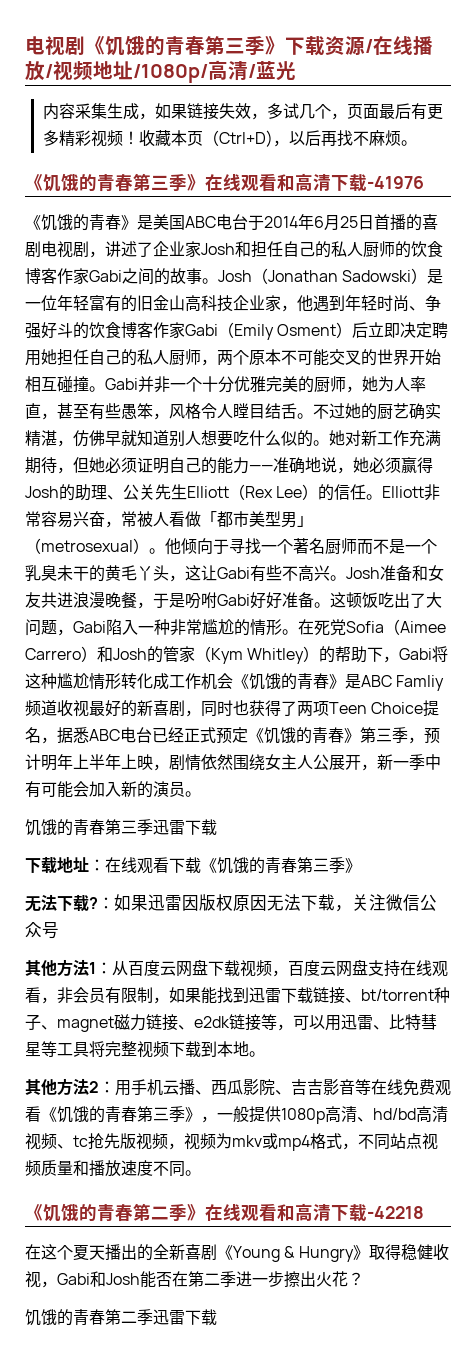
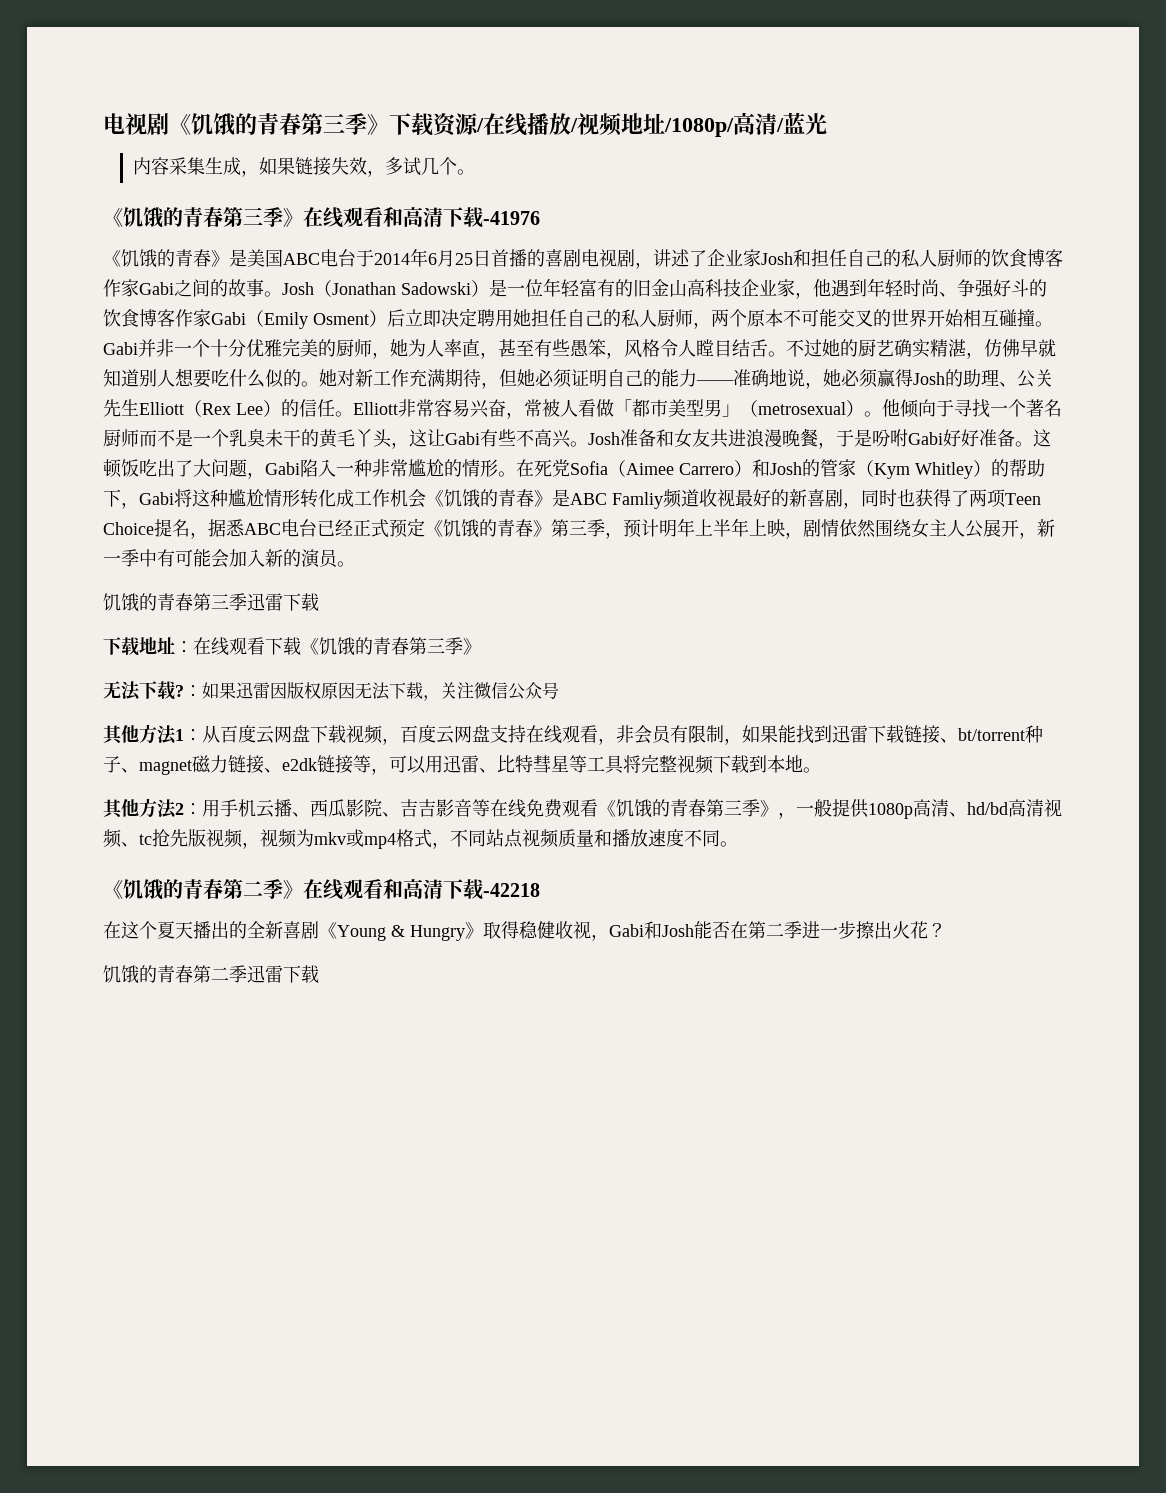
[330,103,443,120] [42,130,401,147] ，页面最后有更多精彩视频！收藏本页（Ctrl+D)，以后再找不麻烦 -> (457, 166) none

